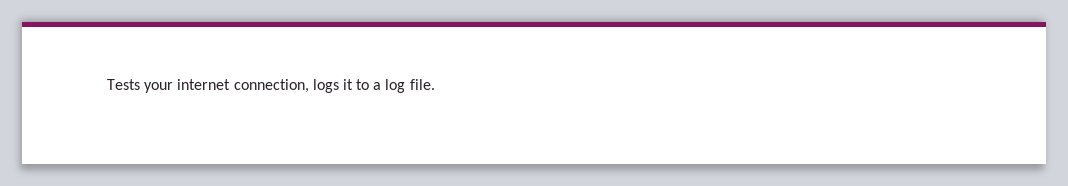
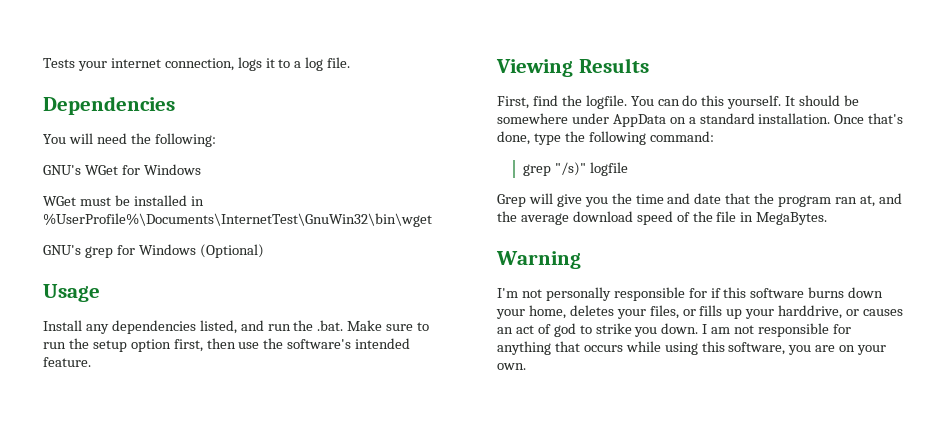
(435, 84) none -> [43,96,175,115] [43,133,216,147] [43,164,201,175] [43,195,204,206] [43,213,432,227] [43,244,264,258] [43,284,100,302] [43,320,430,334] [43,338,411,352] [43,357,91,367] [496,58,649,77] [497,95,860,109] [497,113,904,127] [497,131,714,145] [523,162,629,176] [497,193,902,207] [497,211,828,225] [496,251,581,269] [497,287,884,301] [496,305,904,319] [497,323,851,337] [497,341,887,355] [497,363,526,370] // Dependencies // You will need the following: // GNU's WGet for Windows // WGet must be installed in %UserProfile%\Documents\InternetTest\GnuWin32\bin\wget // GNU's grep for Windows (Optional) // Usage // Install any dependencies listed, and run the .bat. Make sure to run the setup option first, then use the software's intended feature. // Viewing Results // First, find the logfile. You can do this yourself. It should be somewhere under AppData on a standard installation. Once that's done, type the following command: // grep "/s)" logfile // Grep will give you the time and date that the program ran at, and the average download speed of the file in MegaBytes. // Warning // I'm not personally responsible for if this software burns down your home, deletes your files, or fills up your harddrive, or causes an act of god to strike you down. I am not responsible for anything that occurs while using this software, you are on your own.

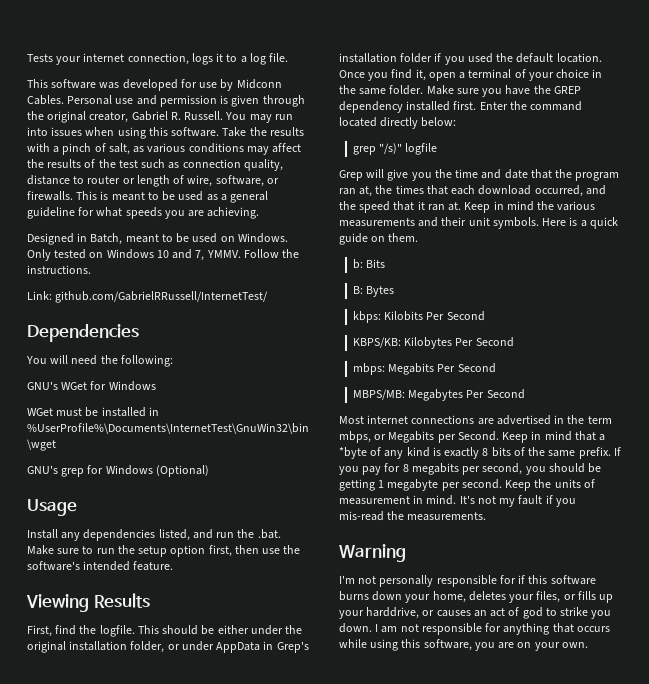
(351, 62) none -> [27,79,282,91] [27,95,305,107] [27,111,293,123] [27,127,304,139] [27,143,302,155] [27,159,283,171] [27,175,279,187] [27,191,269,203] [27,207,260,219] [27,233,288,245] [27,249,300,261] [27,265,91,274] [27,291,269,303] // This software was developed for use by Midconn Cables. Personal use and permission is given through the original creator, Gabriel R. Russell. You may run into issues when using this software. Take the results with a pinch of salt, as various conditions may affect the results of the test such as connection quality, distance to router or length of wire, software, or firewalls. This is meant to be used as a general guideline for what speeds you are achieving. // Designed in Batch, meant to be used on Windows. Only tested on Windows 10 and 7, YMMV. Follow the instructions. // Link: github.com/GabrielRRussell/InternetTest/
[630,95,860,109] [497,113,904,127] [497,131,714,145] You can do this yourself. It should be somewhere under AppData on a standard installation. Once that's done, type the following command: -> [137,625,303,635] [27,641,309,653] [339,53,602,65] [339,69,603,81] [339,85,581,97] [339,101,583,113] [339,117,457,129] This should be either under the original installation folder, or under AppData in Grep's installation folder if you used the default location. Once you find it, open a terminal of your choice in the same folder. Make sure you have the GREP dependency installed first. Enter the command located directly below:
[878,193,902,204] [497,211,828,225] and the average download speed of the file in MegaBytes. -> [375,185,606,197] [339,201,596,213] [339,217,618,229] [339,233,419,245] [352,259,386,269] [352,286,395,297] [352,311,485,323] [352,337,514,349] [352,363,496,375] [352,389,525,401] [339,415,612,425] [339,431,606,443] [339,447,621,459] [339,463,602,475] [339,479,595,491] [339,495,576,507] [339,511,487,521] the times that each download occurred, and the speed that it ran at. Keep in mind the various measurements and their unit symbols. Here is a quick guide on them. // b: Bits // B: Bytes // kbps: Kilobits Per Second // KBPS/KB: Kilobytes Per Second // mbps: Megabits Per Second // MBPS/MB: Megabytes Per Second // Most internet connections are advertised in the term mbps, or Megabits per Second. Keep in mind that a *byte of any kind is exactly 8 bits of the same prefix. If you pay for 8 megabits per second, you should be getting 1 megabyte per second. Keep the units of measurement in mind. It's not my fault if you mis-read the measurements.

